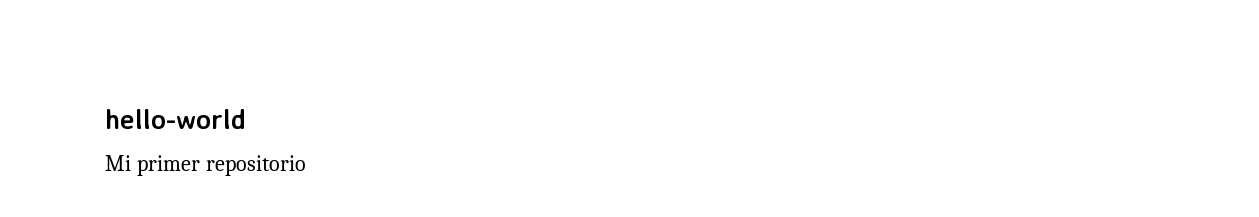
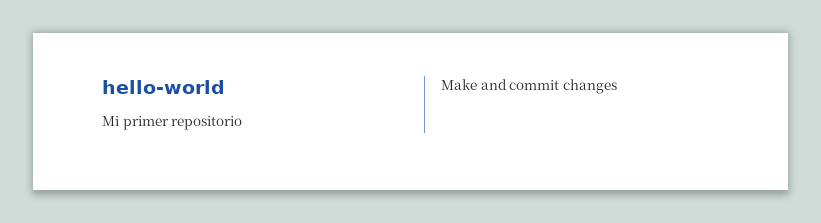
(306, 165) none -> [441,79,617,94] // Make and commit changes

